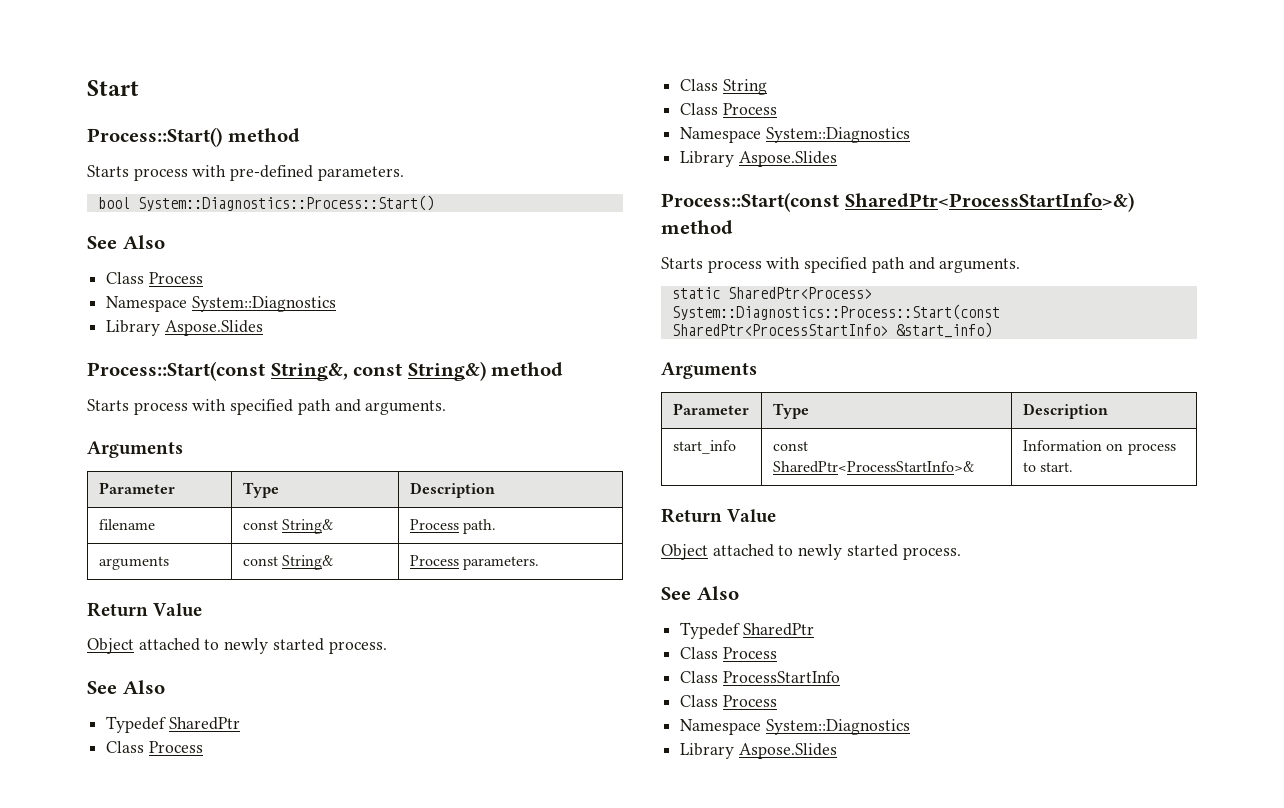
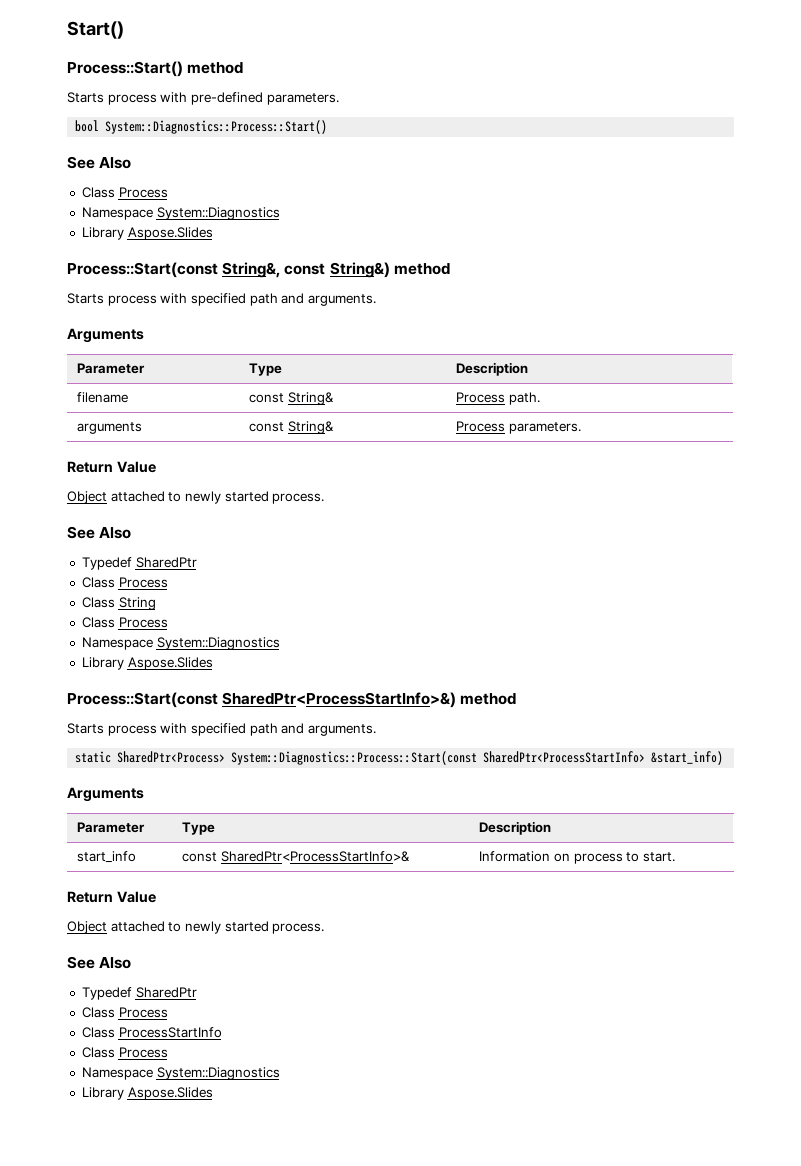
[87,80,139,96] Start -> [67,21,124,39] Start()

